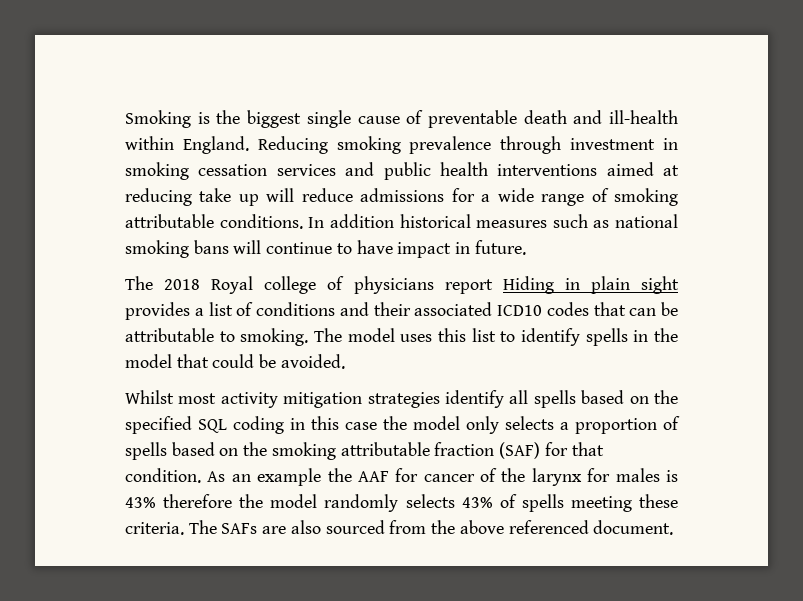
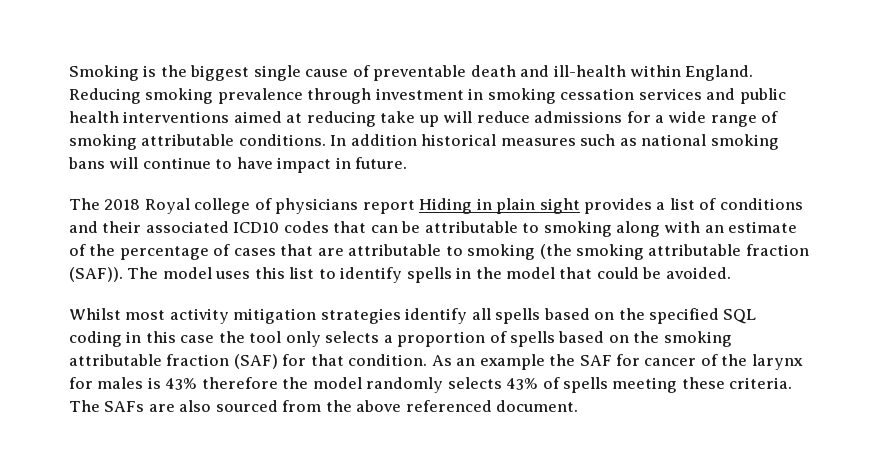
[240,328,309,346] smoking. -> [543,221,798,237] [69,244,809,260] [69,267,123,282] smoking along with an estimate of the percentage of cases that are attributable to smoking (the smoking attributable fraction (SAF)).
[413,416,460,430] model -> [249,331,282,343] tool
[357,471,389,482] AAF -> [579,355,612,366] SAF

